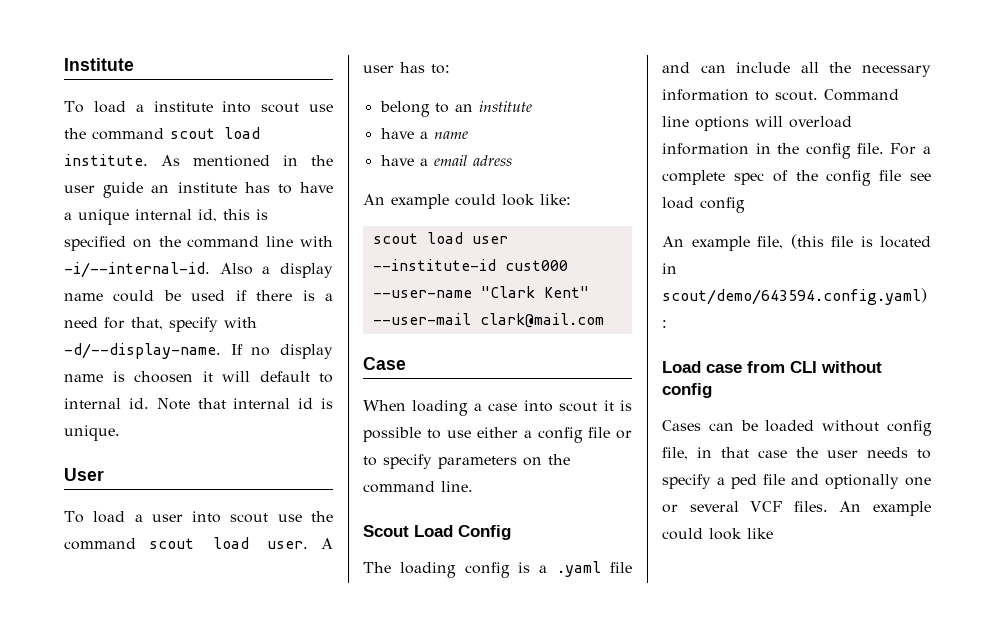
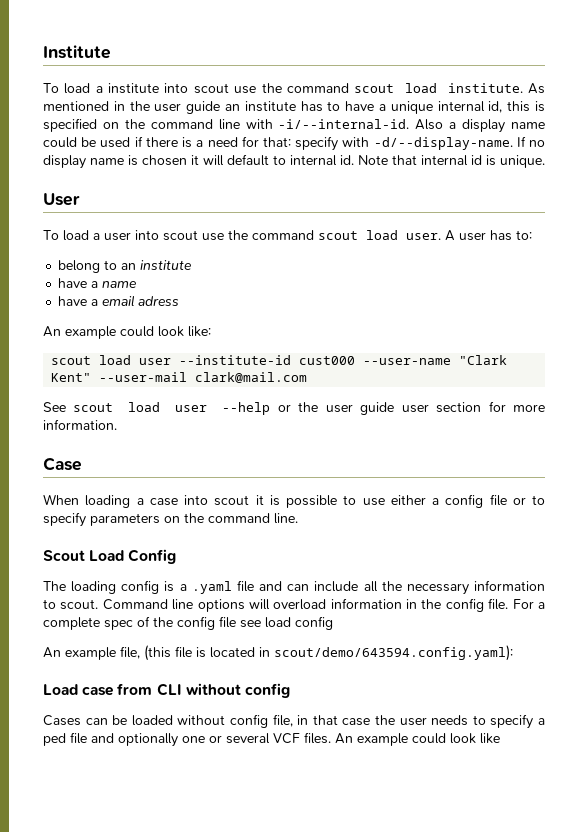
[131,317,163,330] that, -> [262,137,291,147] that:
[134,371,193,383] choosen -> [142,155,187,166] chosen
(604, 320) none -> [43,401,545,415] [43,419,117,430] // See scout load user --help or the user guide user section for more information.

